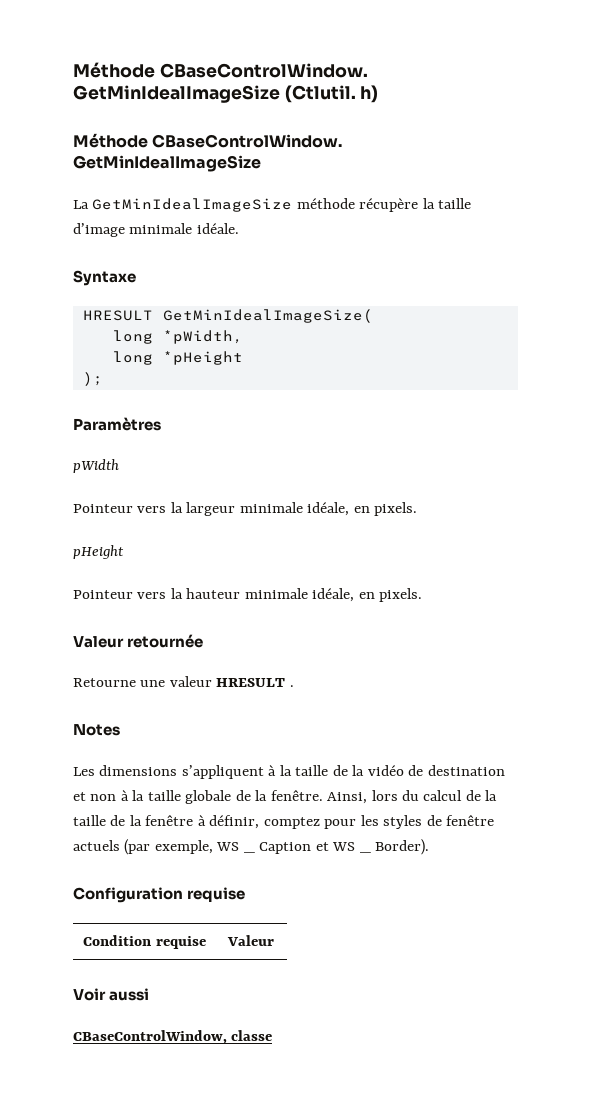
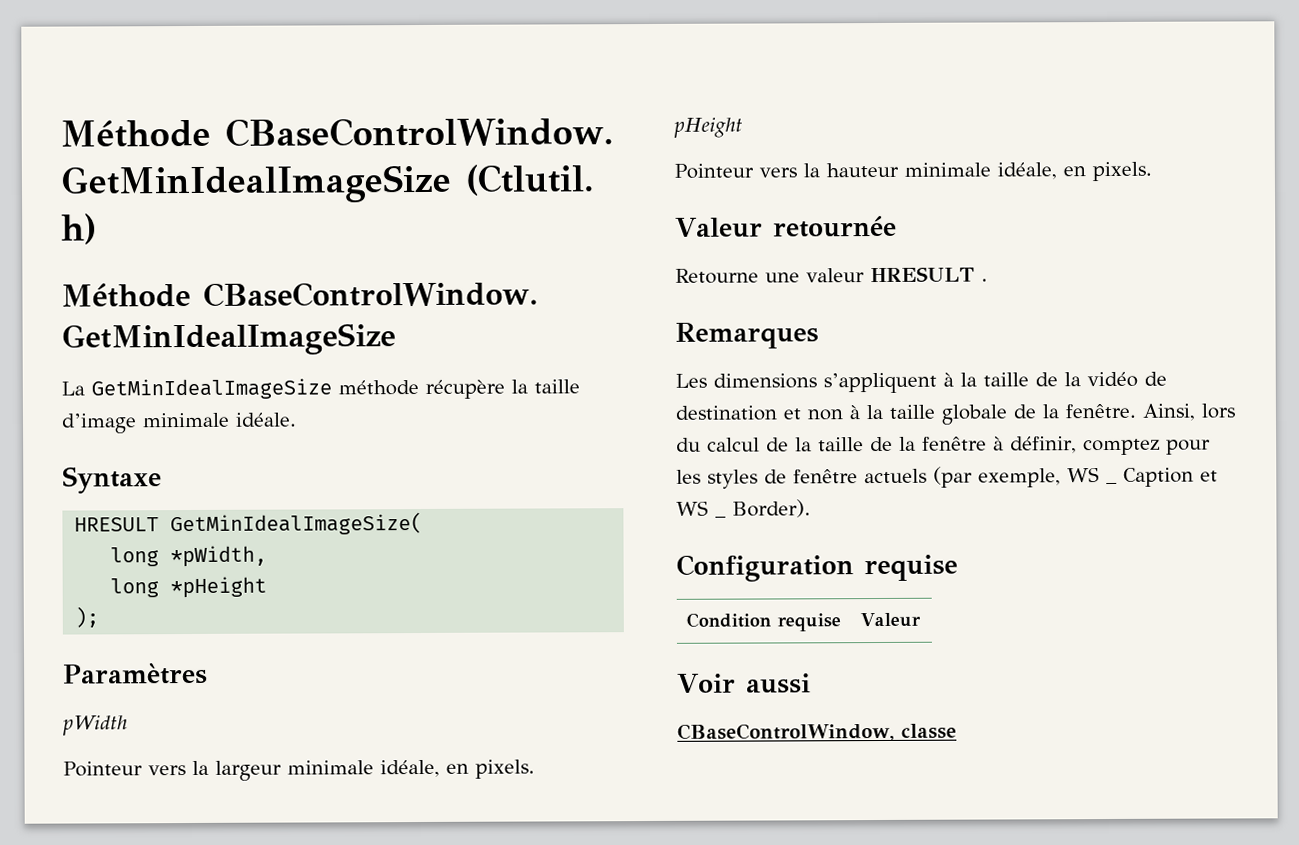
[73,724,120,736] Notes -> [675,322,819,349] Remarques

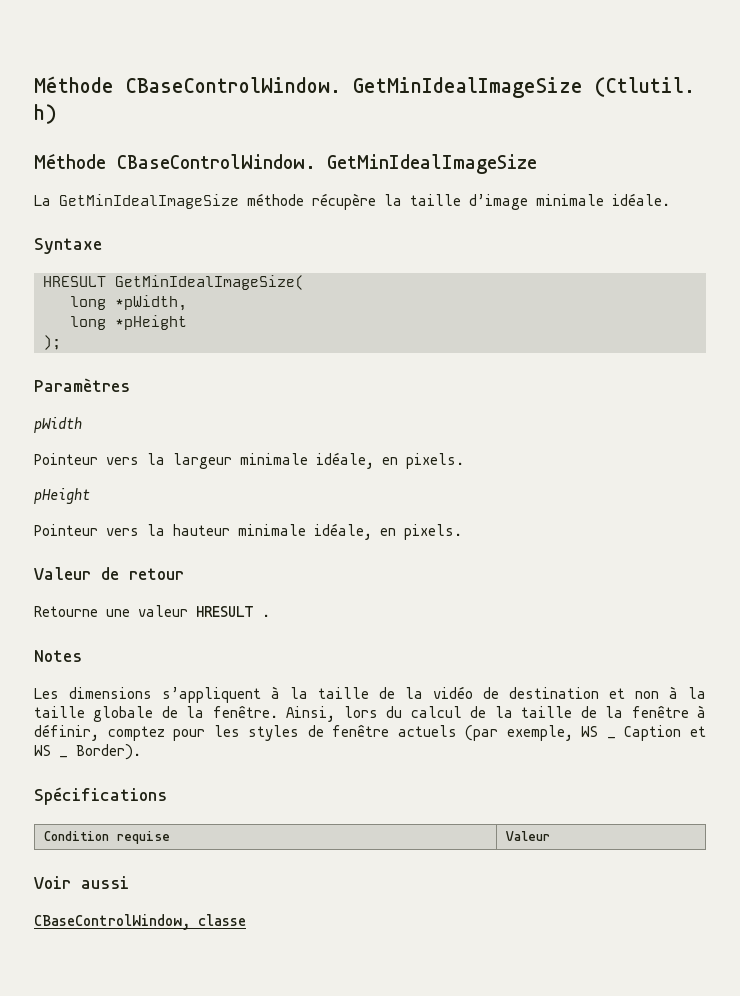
[772,215,897,238] retournée -> [101,567,184,580] de retour
[675,322,819,349] Remarques -> [34,650,82,662] Notes
[676,554,958,582] Configuration requise -> [34,787,167,805] Spécifications

